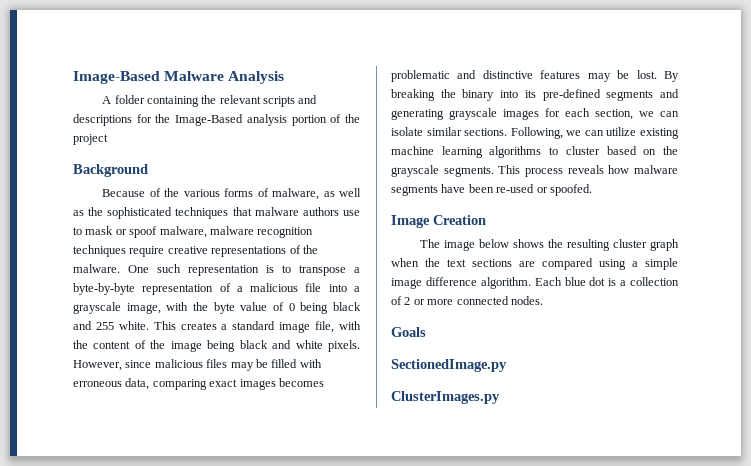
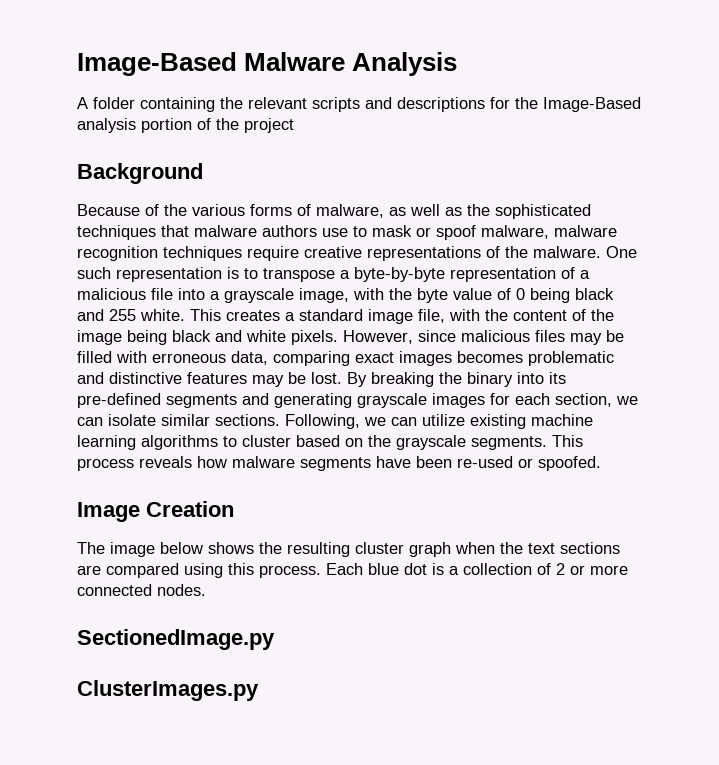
[632,258,678,270] [391,277,531,289] a simple image difference algorithm. -> [228,563,321,578] this process.
[391,327,426,337] // Goals -> (206, 590) none

